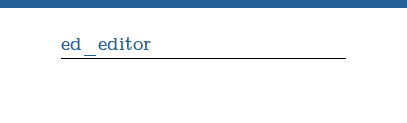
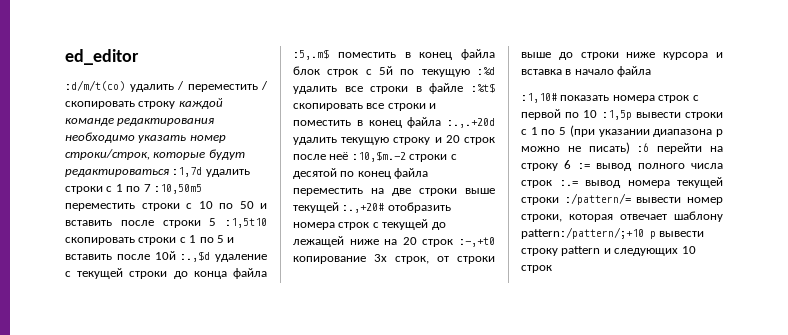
(151, 46) none -> [65,80,268,92] [65,98,223,109] [65,118,215,126] [65,132,226,143] [65,149,245,160] [65,167,250,177] [65,184,202,194] [65,201,267,211] [65,218,267,228] [65,235,235,245] [65,251,267,262] [65,268,267,279] [293,49,495,60] [293,66,495,77] [293,83,495,94] [293,103,437,111] [293,117,495,128] [293,135,495,145] [293,151,457,162] [293,168,429,179] [293,188,495,196] [293,202,451,213] [293,219,446,230] [293,236,495,247] [293,254,495,264] [521,52,723,60] [521,66,652,77] [521,93,699,103] [521,109,723,120] [521,125,723,137] [521,142,723,154] [521,160,723,171] [521,177,723,188] [521,193,723,205] [521,211,723,222] [521,227,705,239] [521,246,696,256] [521,265,552,273] // :d/m/t(co) удалить / переместить / скопировать строку каждой команде редактирования необходимо указать номер строки/строк, которые будут редактироваться :1,7d удалить строки с 1 по 7 :10,50m5 переместить строки с 10 по 50 и вставить после строки 5 :1,5t10 скопировать строки с 1 по 5 и вставить после 10й :.,$d удаление с текущей строки до конца файла :5,.m$ поместить в конец файла блок строк с 5й по текущую :%d удалить все строки в файле :%t$ скопировать все строки и поместить в конец файла :.,.+20d удалить текущую строку и 20 строк после неё :10,$m.-2 строки с десятой по конец файла переместить на две строки выше текущей :.,+20# отобразить номера строк с текущей до лежащей ниже на 20 строк :-,+t0 копирование 3х строк, от строки выше до строки ниже курсора и вставка в начало файла // :1,10# показать номера строк с первой по 10 :1,5p вывести строки с 1 по 5 (при указании диапазона p можно не писать) :6 перейти на строку 6 := вывод полного числа строк :.= вывод номера текущей строки :/pattern/= вывести номер строки, которая отвечает шаблону pattern:/pattern/;+10 p вывести строку pattern и следующих 10 строк

